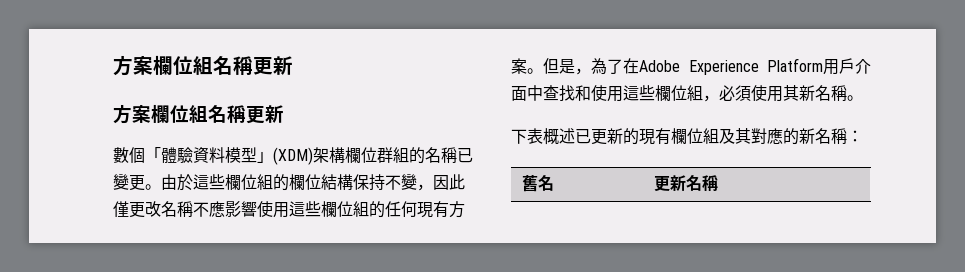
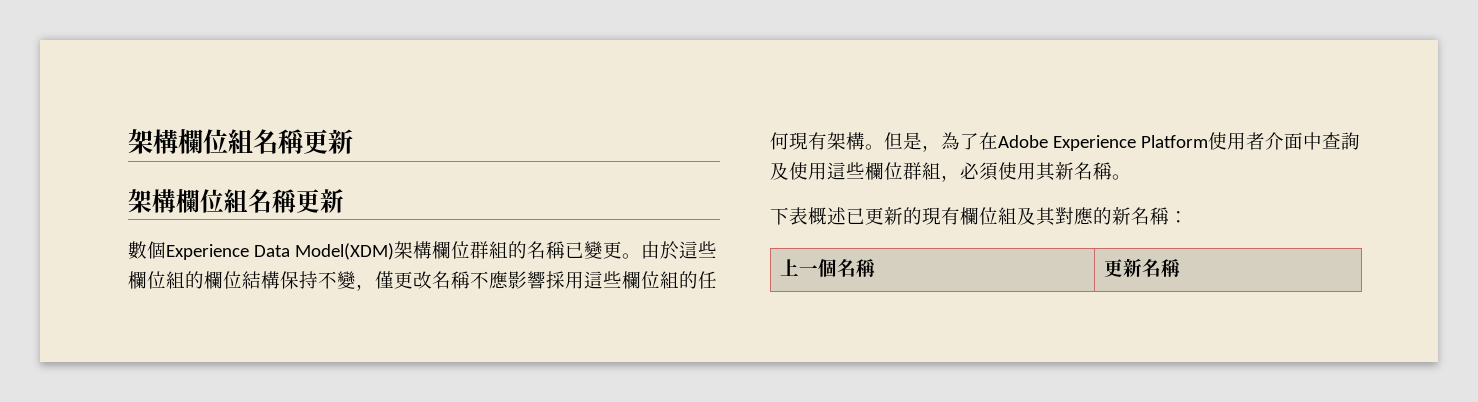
[113,55,293,76] [113,104,151,124] 方案欄位組名稱更新 // 方案 -> [128,129,353,154] [128,189,176,213] 架構欄位組名稱更新 // 架構
[145,147,313,165] 「體驗資料模型」(XDM) -> [166,243,394,260] Experience Data Model(XDM)
[433,174,465,190] 因此 -> (375, 287) none
[257,201,273,217] 使 -> [546,271,565,289] 採
[449,201,465,218] [511,58,527,74] 方案 -> [827,132,865,150] 架構
[823,58,855,75] 用戶 -> [1207,132,1265,150] 使用者
[559,85,687,102] 找和使用這些欄位 -> [1340,132,1360,150] [770,162,922,180] 詢及使用這些欄位群
[521,175,554,192] 舊名 -> [780,259,877,277] 上一個名稱

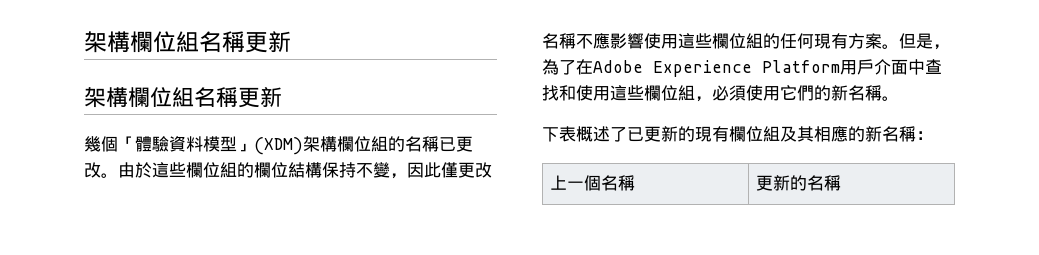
[128,241,489,260] 數個Experience Data Model(XDM)架構欄位群 -> [84,136,371,155] 幾個「體驗資料模型」(XDM)架構欄位
[583,241,622,259] 變更 -> [456,136,473,152] [84,162,101,178] 更改
(375, 287) none -> [407,162,441,178] 因此
[546,271,565,289] 採 -> [644,33,661,49] 使
[827,132,865,150] 架構 -> [848,33,882,49] 方案
[1207,132,1265,150] 使用者 -> [840,59,874,75] 用戶
[1340,132,1360,150] [770,162,922,180] 詢及使用這些欄位群 -> [542,84,678,101] 找和使用這些欄位
[1036,162,1056,181] 其 -> [780,85,831,101] 它們的
(846, 216) none -> [610,127,627,142] 了
[1055,207,1074,225] 對 -> [814,126,831,142] 相
(1143, 267) none -> [790,175,808,191] 的

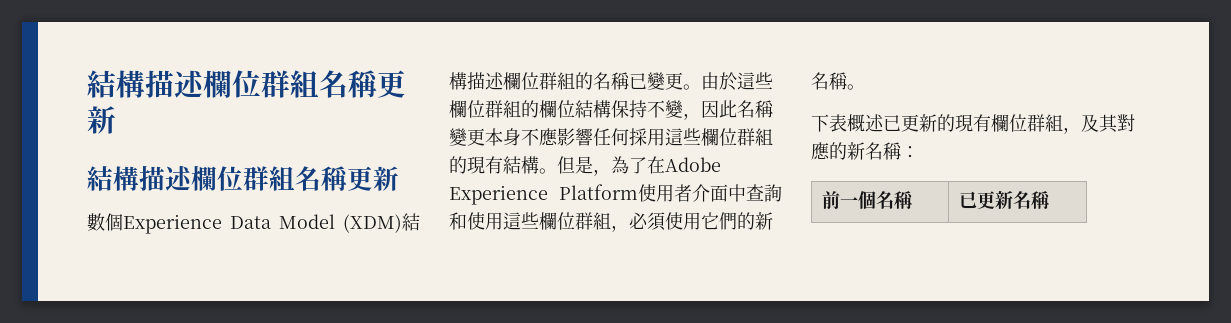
[84,31,291,53] [84,87,282,108] [84,136,371,155] 架構欄位組名稱更新 // 架構欄位組名稱更新 // 幾個「體驗資料模型」(XDM)架構欄位 -> [87,70,406,98] [87,106,116,134] [87,165,399,191] [87,213,420,234] [449,72,557,90] 結構描述欄位群組名稱更新 // 結構描述欄位群組名稱更新 // 數個Experience Data Model (XDM)結構描述欄位群
[456,136,473,152] [84,162,101,178] 更改 -> [647,72,683,90] 變更
(220, 170) none -> [485,100,503,118] 群
[441,162,492,178] [542,33,576,49] 僅更改名稱 -> [737,100,774,118] [449,128,521,146] 名稱變更本身
[644,32,882,49] 使用這些欄位組的任何現有方案 -> [593,128,773,146] [449,156,539,174] 任何採用這些欄位群組的現有結構
[840,59,874,75] 用戶 -> [638,184,692,202] 使用者
[542,85,559,101] 找 -> [764,184,782,202] 詢
(678, 93) none -> [575,212,593,230] 群
[610,127,627,142] 了 -> (884, 123) none
[763,126,831,142] 組及其相 -> [1027,114,1135,134] 群組，及其對
[550,175,568,190] 上 -> [821,191,840,209] 前
[756,175,808,191] 更新的 -> [958,191,1013,209] 已更新

